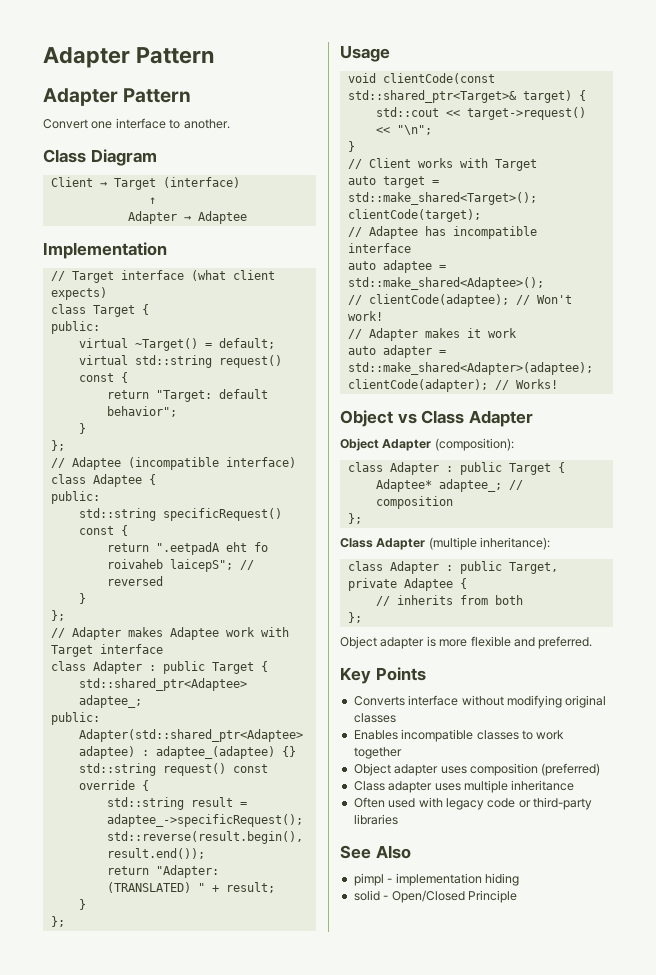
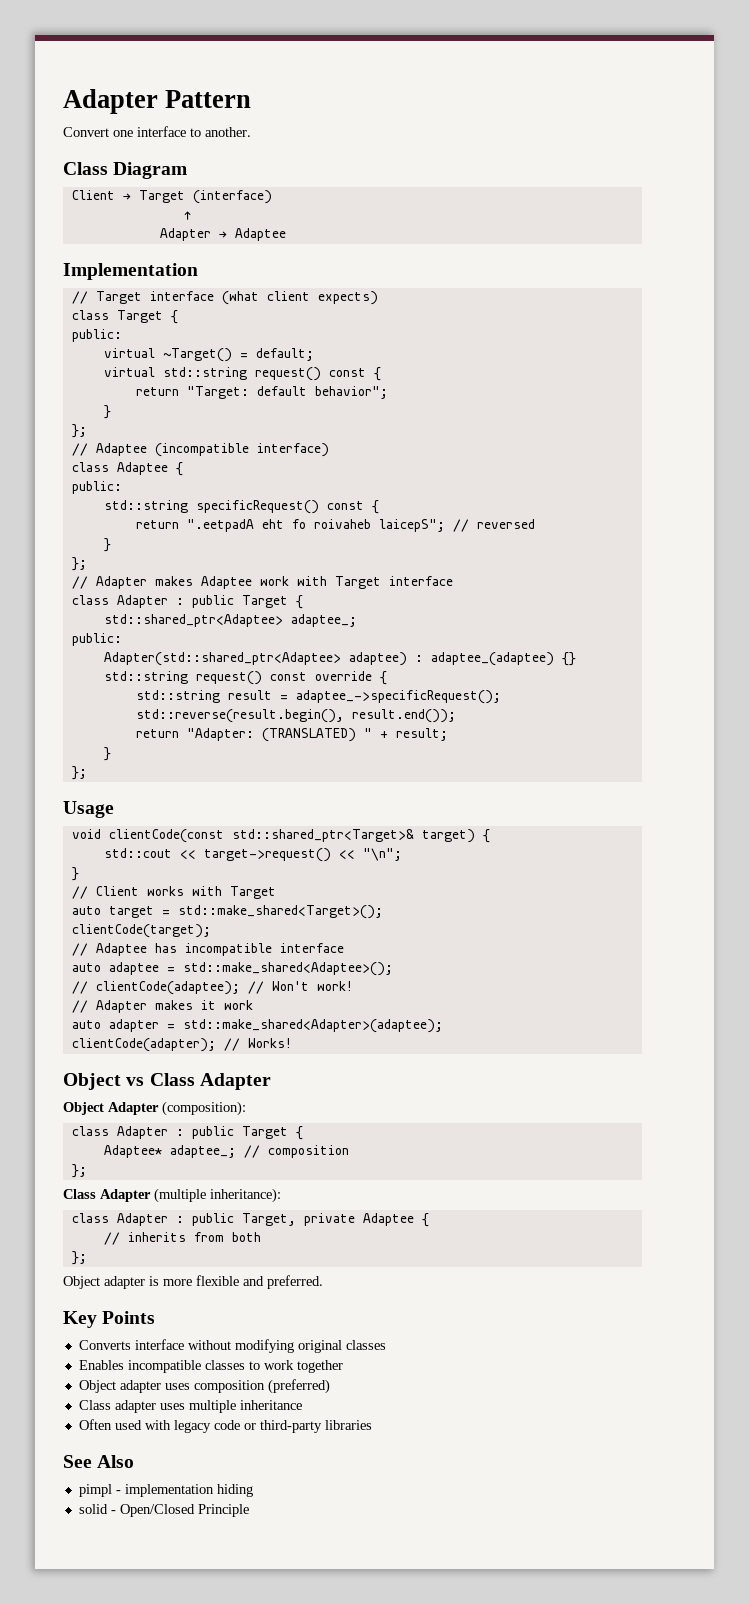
[43,47,215,68] [43,88,192,106] Adapter Pattern // Adapter Pattern -> [63,89,252,114] Adapter Pattern

